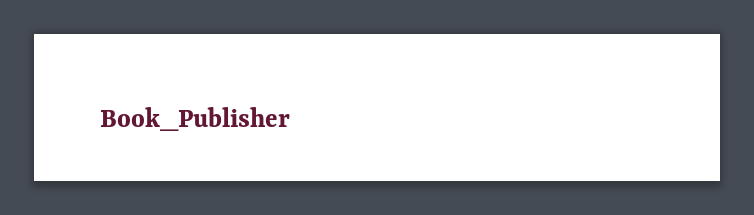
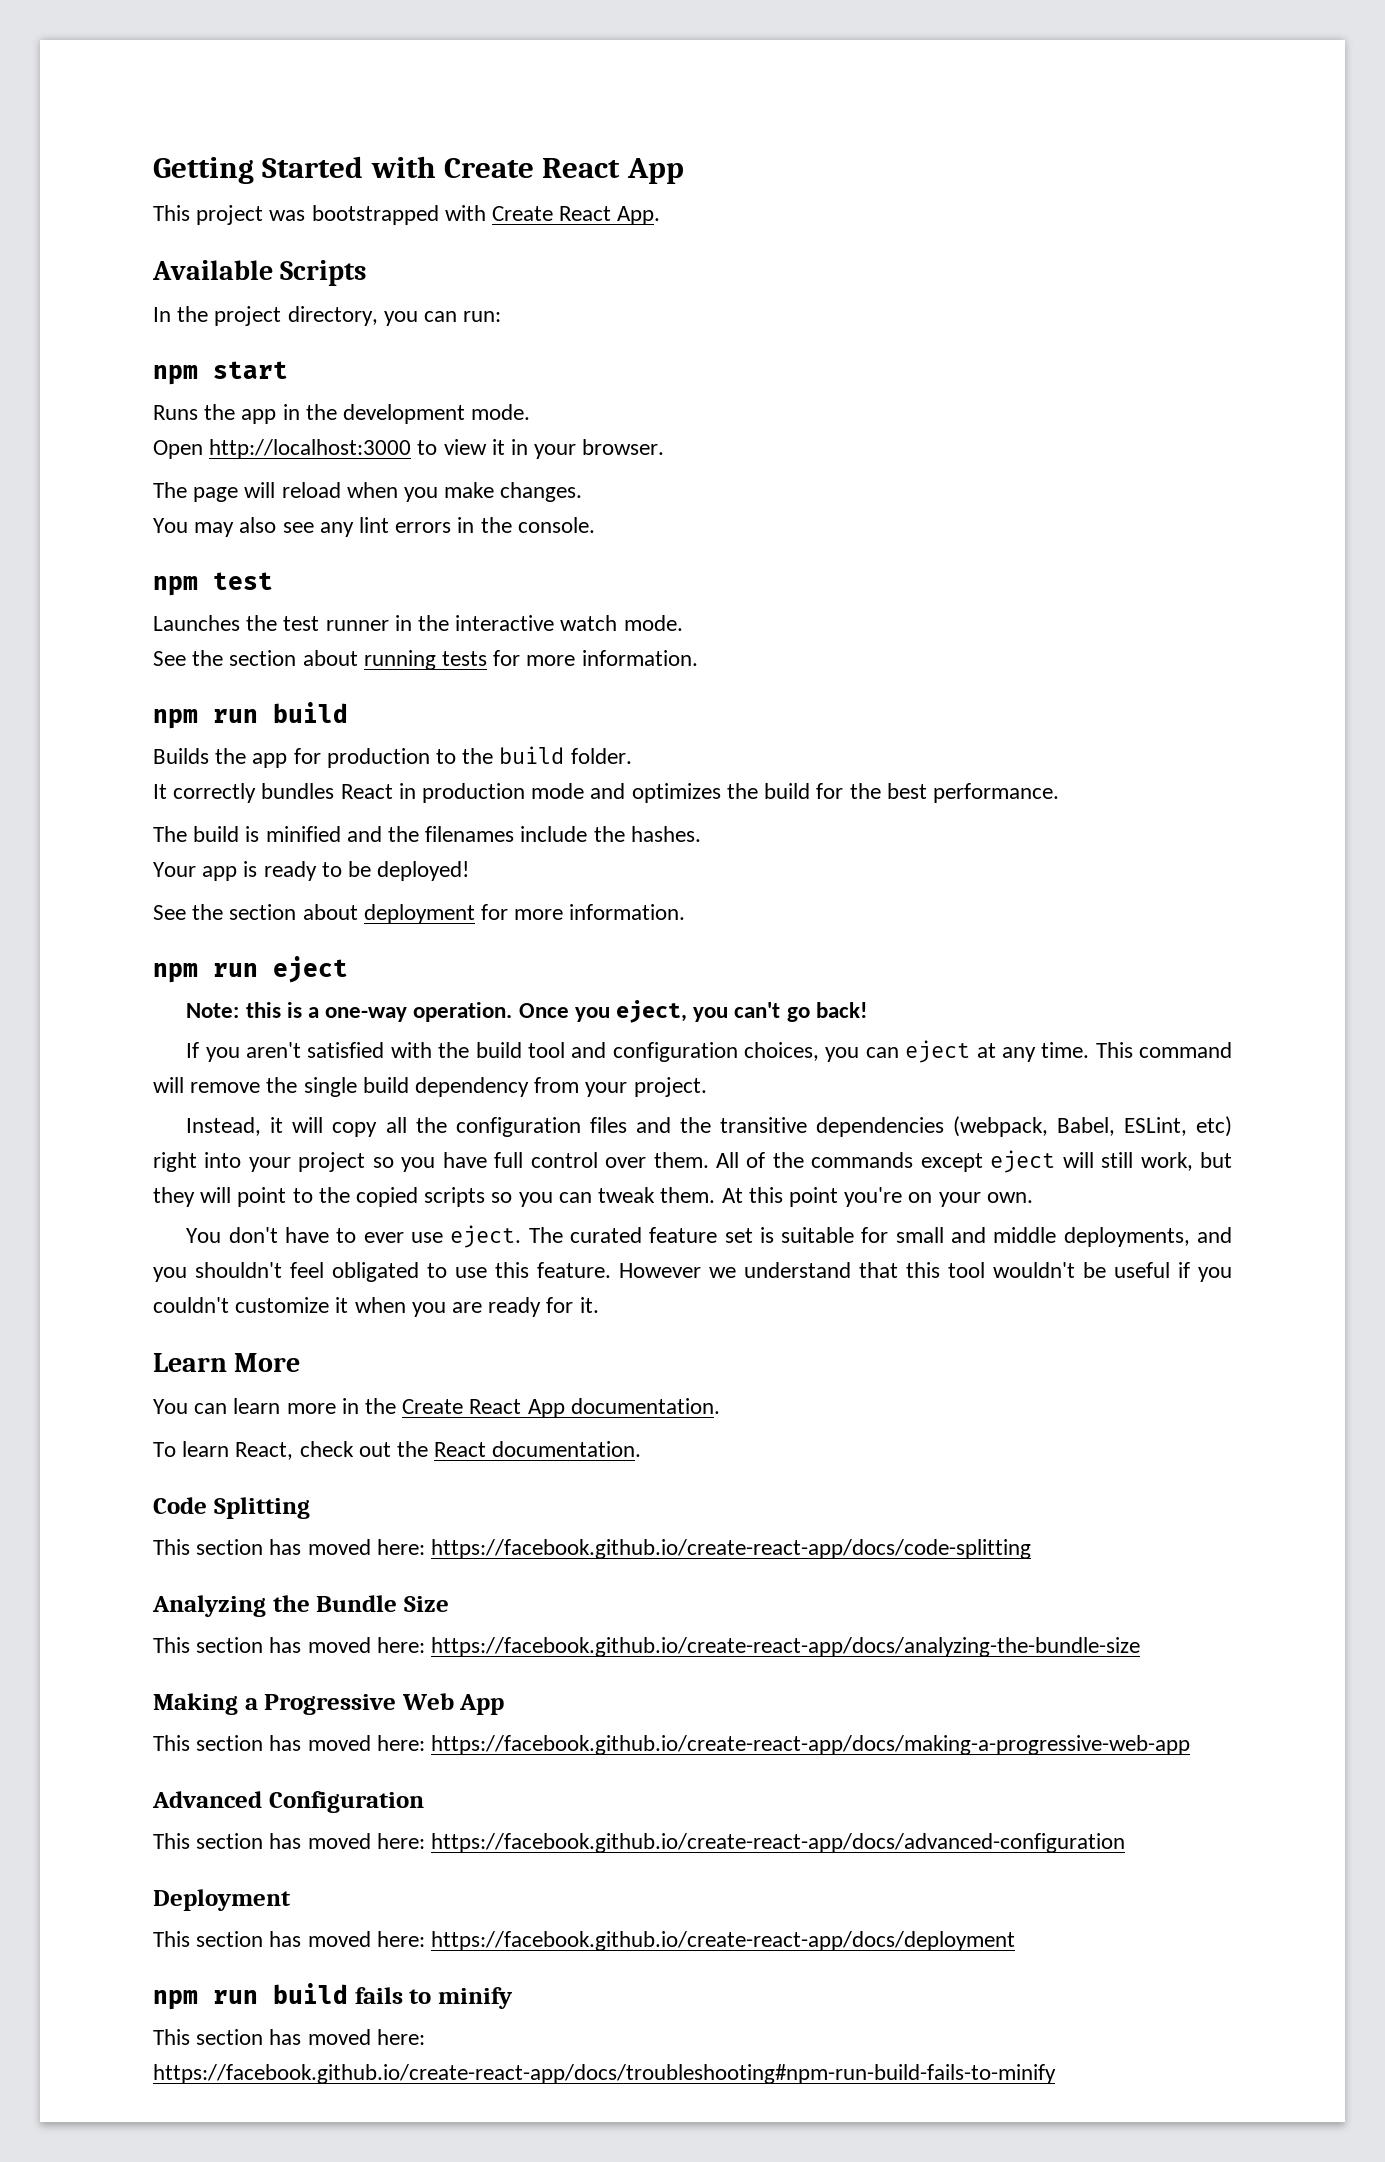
[100,107,290,131] Book_Publisher -> [153,156,684,184] [153,205,661,225] [152,260,367,286] [153,306,502,326] [153,361,288,385] [153,404,531,424] [153,439,665,459] [153,482,583,502] [153,517,595,537] [153,572,273,596] [153,615,683,631] [153,650,698,670] [153,702,348,729] [153,746,632,768] [153,783,1059,803] [153,826,701,842] [153,861,470,881] [153,904,686,924] [153,956,348,983] [186,1000,867,1023] [186,1040,1233,1063] [153,1077,707,1097] [186,1116,1232,1137] [153,1150,1233,1173] [153,1187,1033,1207] [186,1225,1232,1248] [153,1262,1232,1282] [153,1297,599,1317] [153,1353,301,1372] [153,1398,720,1418] [153,1441,642,1460] [153,1497,310,1519] [153,1539,1032,1559] [152,1595,449,1617] [153,1637,1141,1657] [153,1693,505,1715] [153,1735,1191,1755] [152,1791,424,1813] [153,1833,1126,1853] [153,1889,291,1911] [153,1931,1016,1951] [153,1983,513,2010] [153,2029,425,2045] [153,2064,1056,2084] Getting Started with Create React App // This project was bootstrapped with Create React App. // Available Scripts // In the project directory, you can run: // npm start // Runs the app in the development mode. // Open http://localhost:3000 to view it in your browser. // The page will reload when you make changes. // You may also see any lint errors in the console. // npm test // Launches the test runner in the interactive watch mode. // See the section about running tests for more information. // npm run build // Builds the app for production to the build folder. // It correctly bundles React in production mode and optimizes the build for the best performance. // The build is minified and the filenames include the hashes. // Your app is ready to be deployed! // See the section about deployment for more information. // npm run eject // Note: this is a one-way operation. Once you eject, you can't go back! // If you aren't satisfied with the build tool and configuration choices, you can eject at any time. This command will remove the single build dependency from your project. // Instead, it will copy all the configuration files and the transitive dependencies (webpack, Babel, ESLint, etc) right into your project so you have full control over them. All of the commands except eject will still work, but they will point to the copied scripts so you can tweak them. At this point you're on your own. // You don't have to ever use eject. The curated feature set is suitable for small and middle deployments, and you shouldn't feel obligated to use this feature. However we understand that this tool wouldn't be useful if you couldn't customize it when you are ready for it. // Learn More // You can learn more in the Create React App documentation. // To learn React, check out the React documentation. // Code Splitting // This section has moved here: https://facebook.github.io/create-react-app/docs/code-splitting // Analyzing the Bundle Size // This section has moved here: https://facebook.github.io/create-react-app/docs/analyzing-the-bundle-size // Making a Progressive Web App // This section has moved here: https://facebook.github.io/create-react-app/docs/making-a-progressive-web-app // Advanced Configuration // This section has moved here: https://facebook.github.io/create-react-app/docs/advanced-configuration // Deployment // This section has moved here: https://facebook.github.io/create-react-app/docs/deployment // npm run build fails to minify // This section has moved here: https://facebook.github.io/create-react-app/docs/troubleshooting#npm-run-build-fails-to-minify

